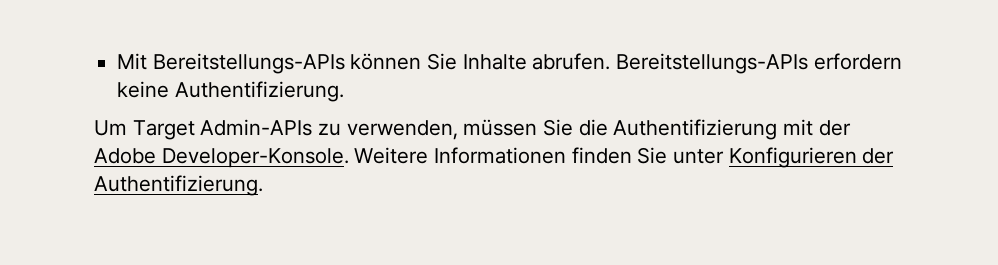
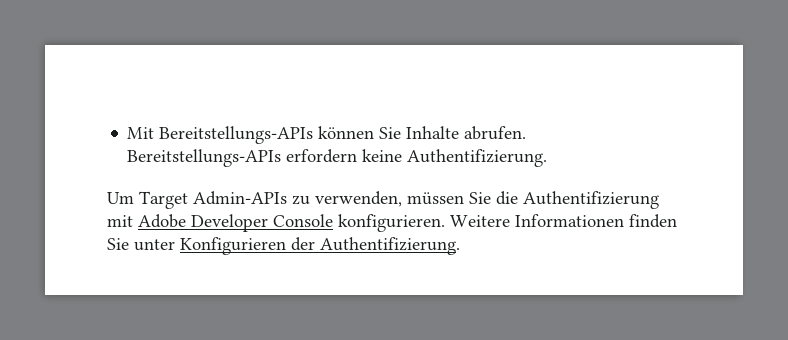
[818,120,851,136] [94,148,349,168] der Adobe Developer-Konsole. -> [138,214,445,232] Adobe Developer Console konfigurieren.

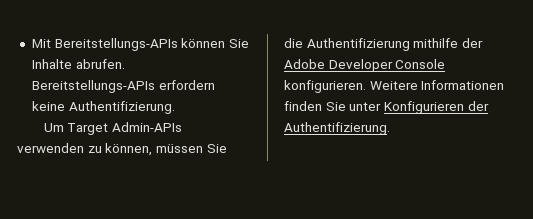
[292,191,402,207] zu verwenden, -> [17,143,153,156] verwenden zu können,
[107,215,133,227] mit -> [413,38,483,48] mithilfe der

